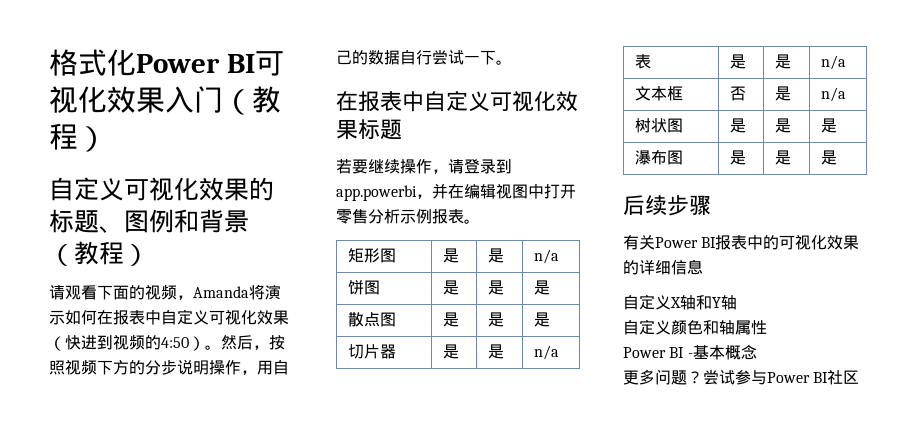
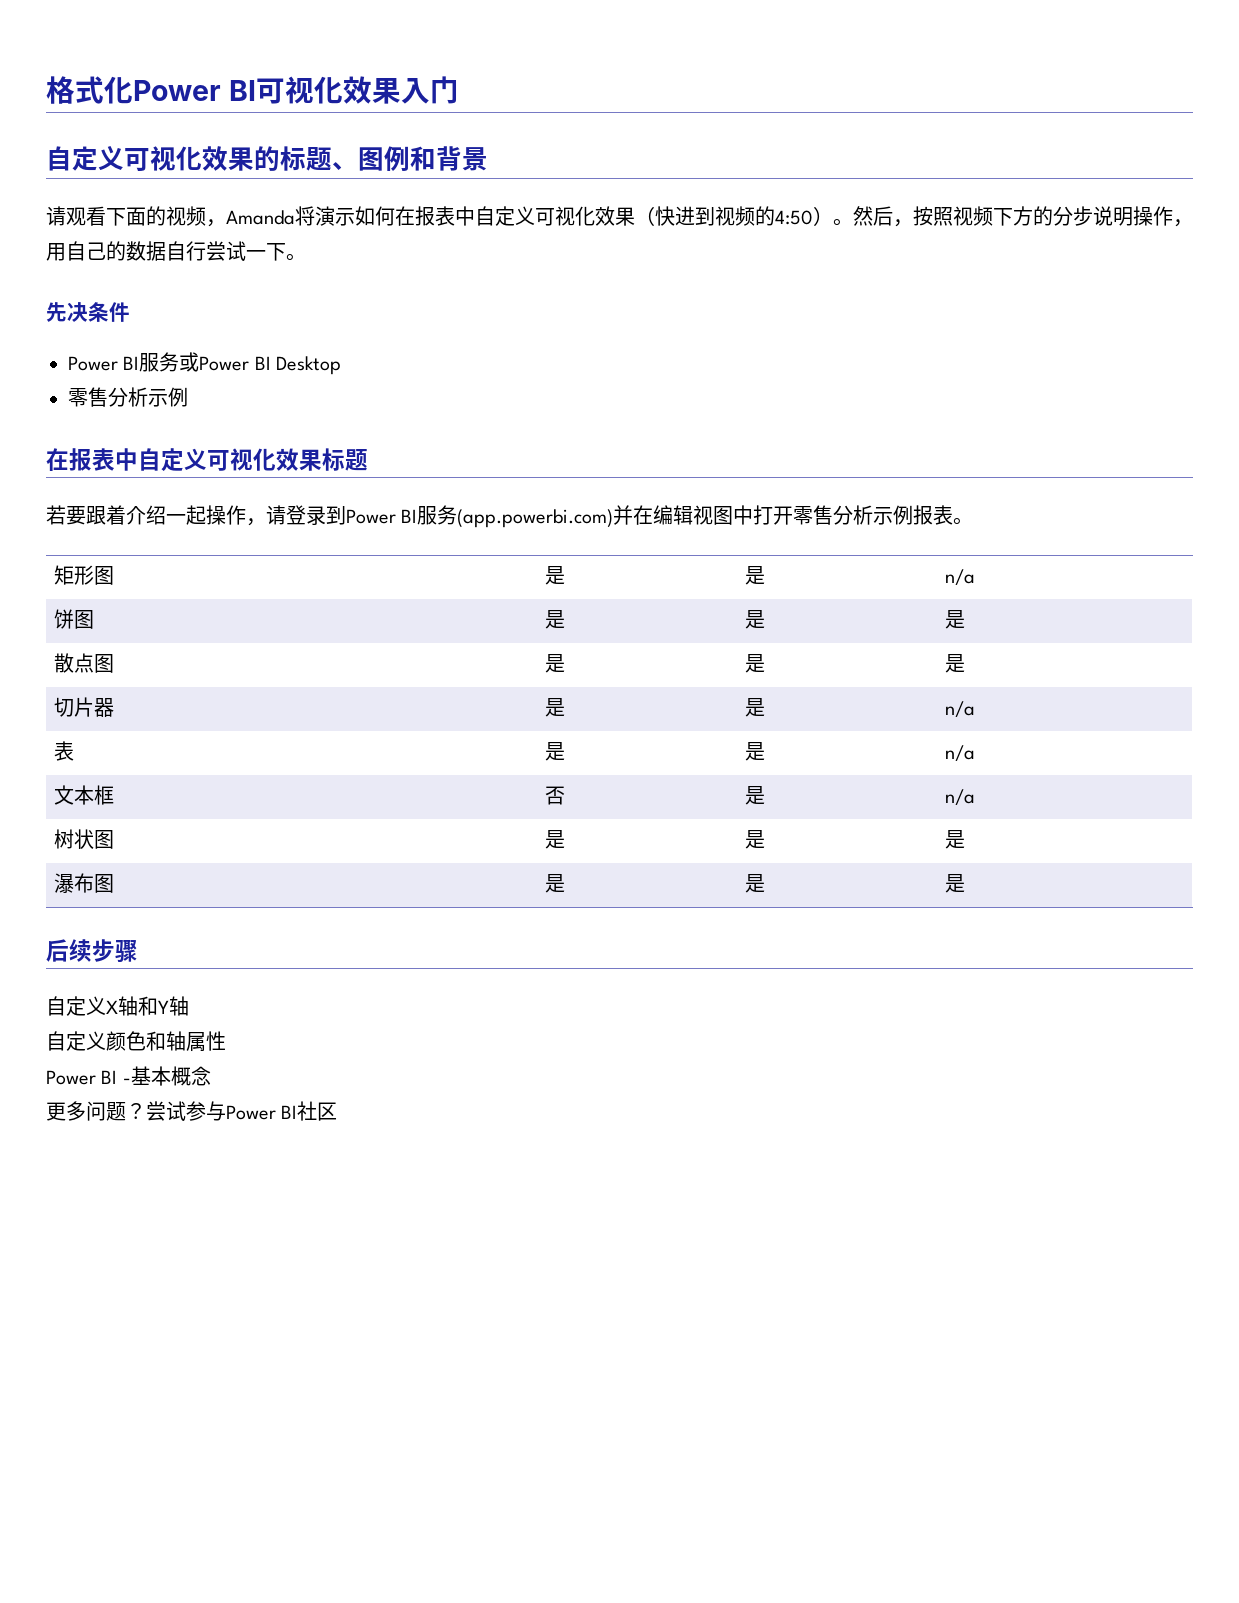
[223,86,281,115] [49,123,107,152] （教程） -> (459, 90) none
[49,241,149,266] （教程） -> (488, 159) none
(512, 62) none -> [46,302,130,322] [68,352,342,375] [68,387,188,407] // 先决条件 // Power BI服务或Power BI Desktop // 零售分析示例
[368,159,400,174] 继续 -> [86,505,206,525] 跟着介绍一起
[336,185,432,201] app.powerbi， -> [346,505,614,528] Power BI服务(app.powerbi.com)
[623,234,860,250] [623,259,703,275] // 有关Power BI报表中的可视化效果的详细信息 -> (138, 951) none

